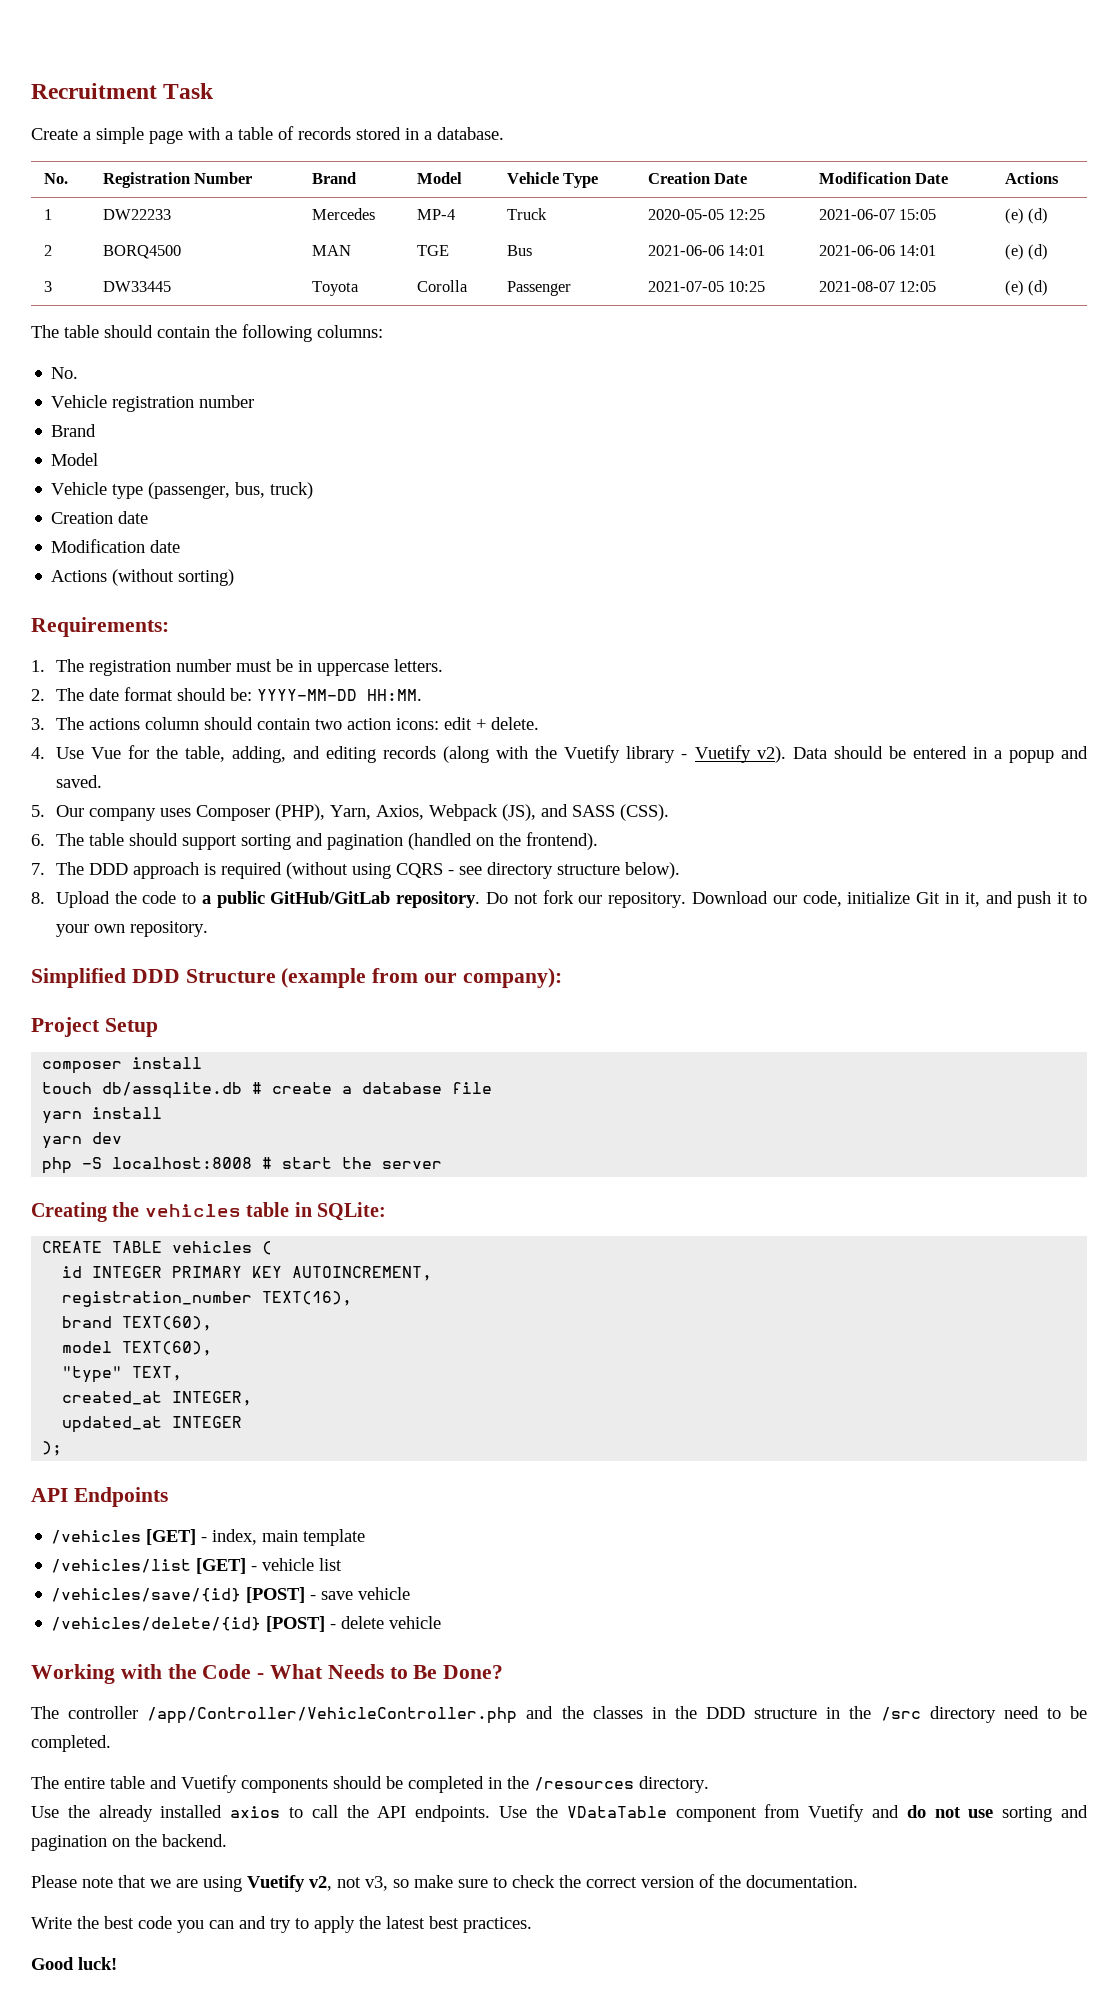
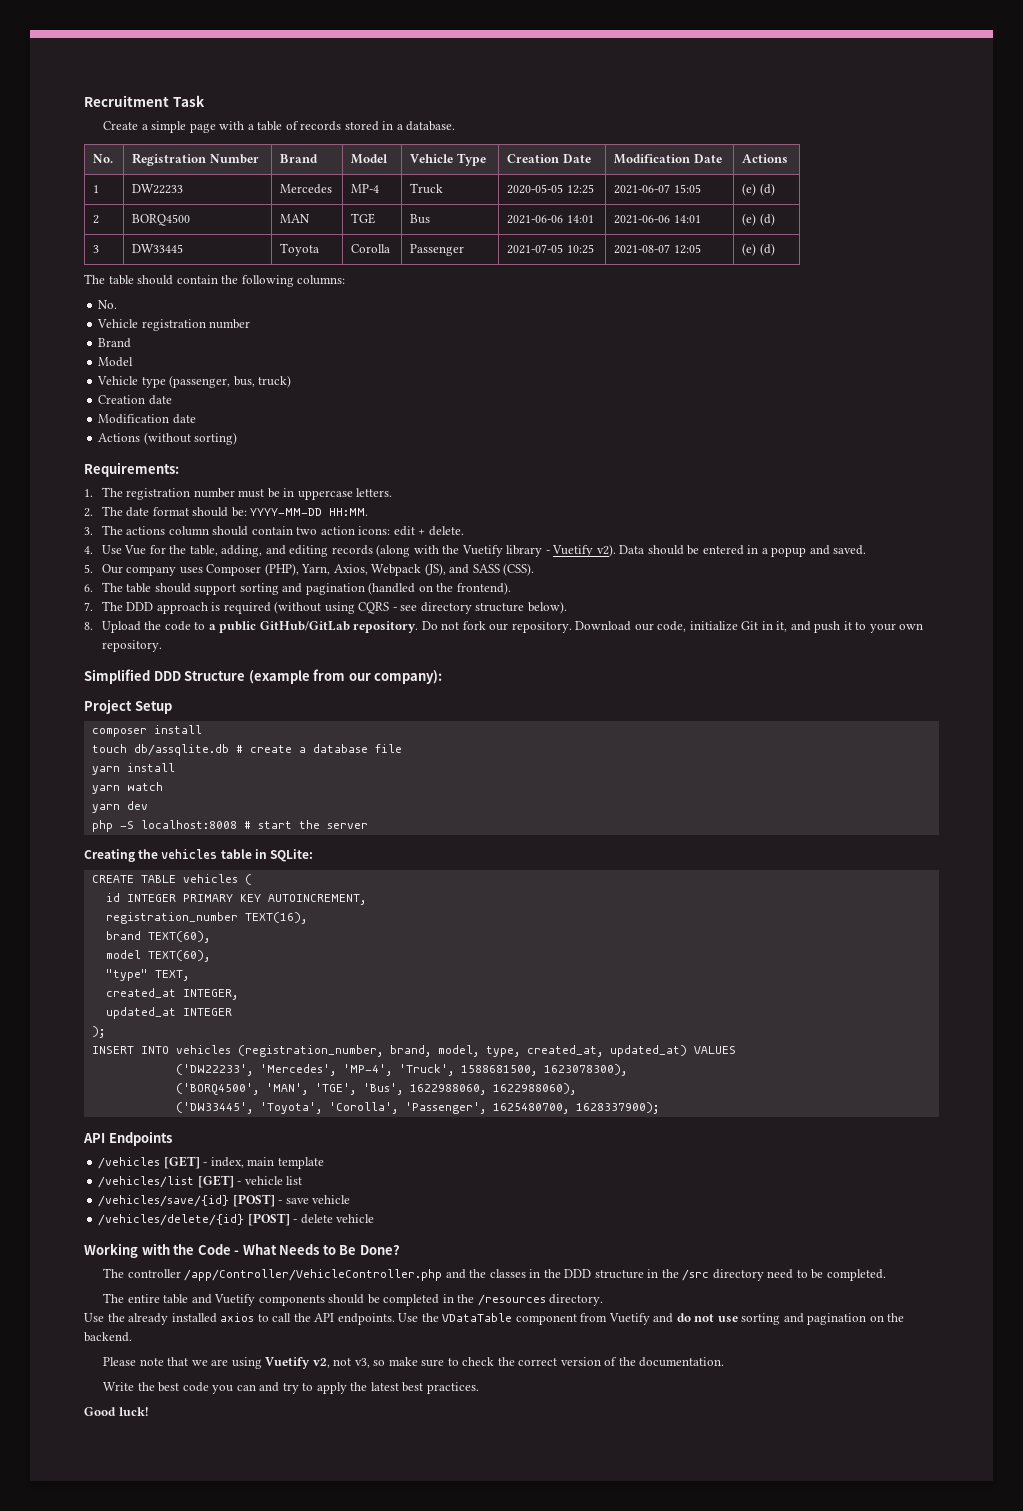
(163, 1113) none -> [91,782,163,794] // yarn watch
(63, 1448) none -> [91,1045,736,1057] [175,1064,627,1076] [175,1083,576,1095] [175,1102,659,1114] // INSERT INTO vehicles (registration_number, brand, model, type, created_at, updated_at) VALUES // ('DW22233', 'Mercedes', 'MP-4', 'Truck', 1588681500, 1623078300), // ('BORQ4500', 'MAN', 'TGE', 'Bus', 1622988060, 1622988060), // ('DW33445', 'Toyota', 'Corolla', 'Passenger', 1625480700, 1628337900);

